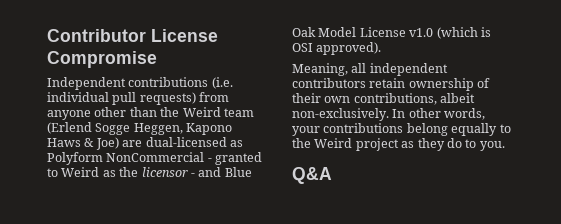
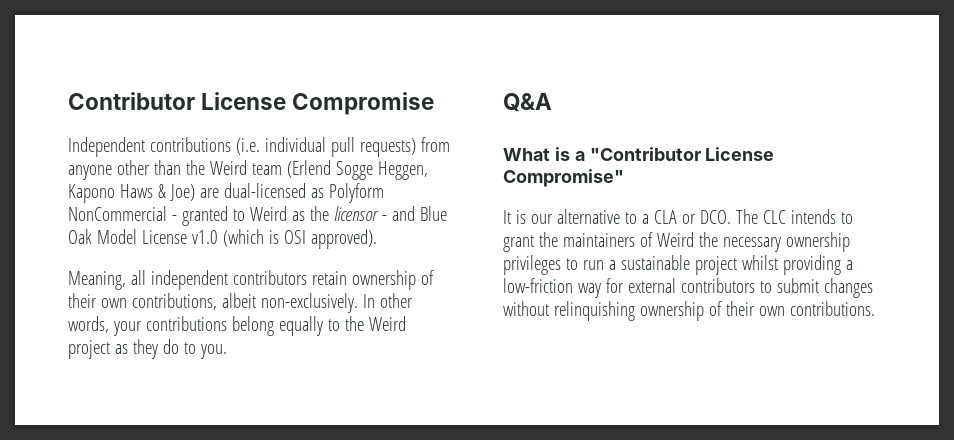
(332, 175) none -> [503,147,775,161] [503,169,624,187] [503,209,853,224] [503,232,850,252] [503,255,853,275] [503,278,873,298] [503,301,875,321] // What is a "Contributor License Compromise" // It is our alternative to a CLA or DCO. The CLC intends to grant the maintainers of Weird the necessary ownership privileges to run a sustainable project whilst providing a low-friction way for external contributors to submit changes without relinquishing ownership of their own contributions.

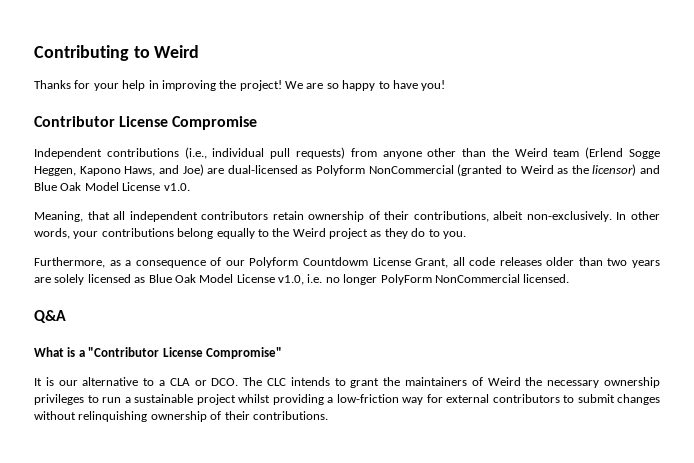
(68, 101) none -> [34,45,200,61] [34,80,446,91] Contributing to Weird // Thanks for your help in improving the project! We are so happy to have you! //
[235,138,260,155] (i.e. -> [184,147,207,159] (i.e.,
[119,184,166,198] Haws & -> [124,165,179,176] Haws, and
[171,206,228,226] - granted -> [457,164,503,176] (granted
[333,206,387,221] licensor - -> [592,164,637,176] licensor)
[191,229,377,249] v1.0 (which is OSI approved). -> [163,183,190,191] v1.0.
(126, 280) none -> [87,211,110,220] that
[100,298,127,308] own -> (410, 215) none
(227, 351) none -> [34,257,660,268] [34,274,570,285] // Furthermore, as a consequence of our Polyform Countdowm License Grant, all code releases older than two years are solely licensed as Blue Oak Model License v1.0, i.e. no longer PolyForm NonCommercial licensed.
[758,306,785,316] own -> (250, 415) none

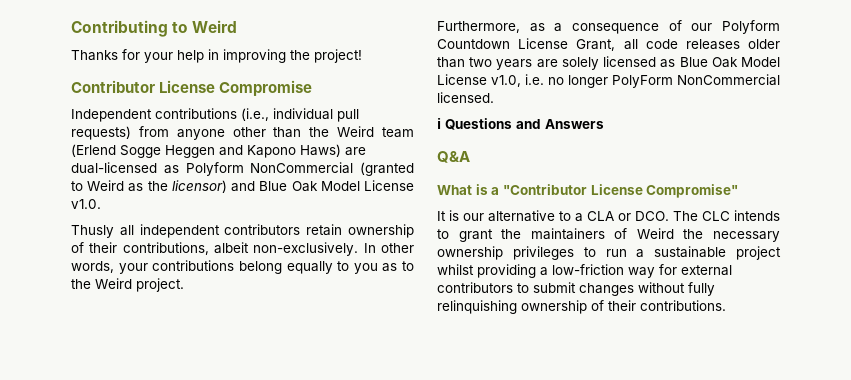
[285,80,446,91] We are so happy to have you! -> (362, 56) none
[34,164,204,176] Heggen, Kapono Haws, and Joe) -> [165,144,341,158] Heggen and Kapono Haws)
[34,211,110,222] Meaning, that -> [71,225,114,238] Thusly
[272,228,466,239] the Weird project as they do to you. -> [353,261,414,274] [71,278,184,292] you as to the Weird project.
[302,257,368,266] Countdowm -> [437,39,510,49] Countdown
(570, 278) none -> [437,118,604,130] // ℹ Questions and Answers
(76, 415) none -> [688,282,715,296] fully

